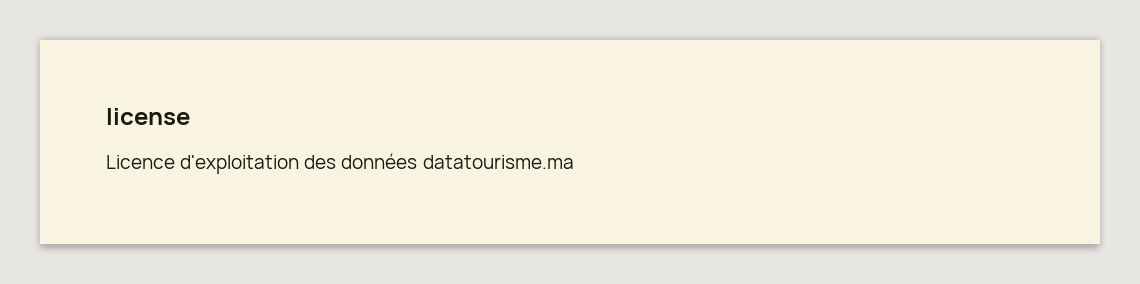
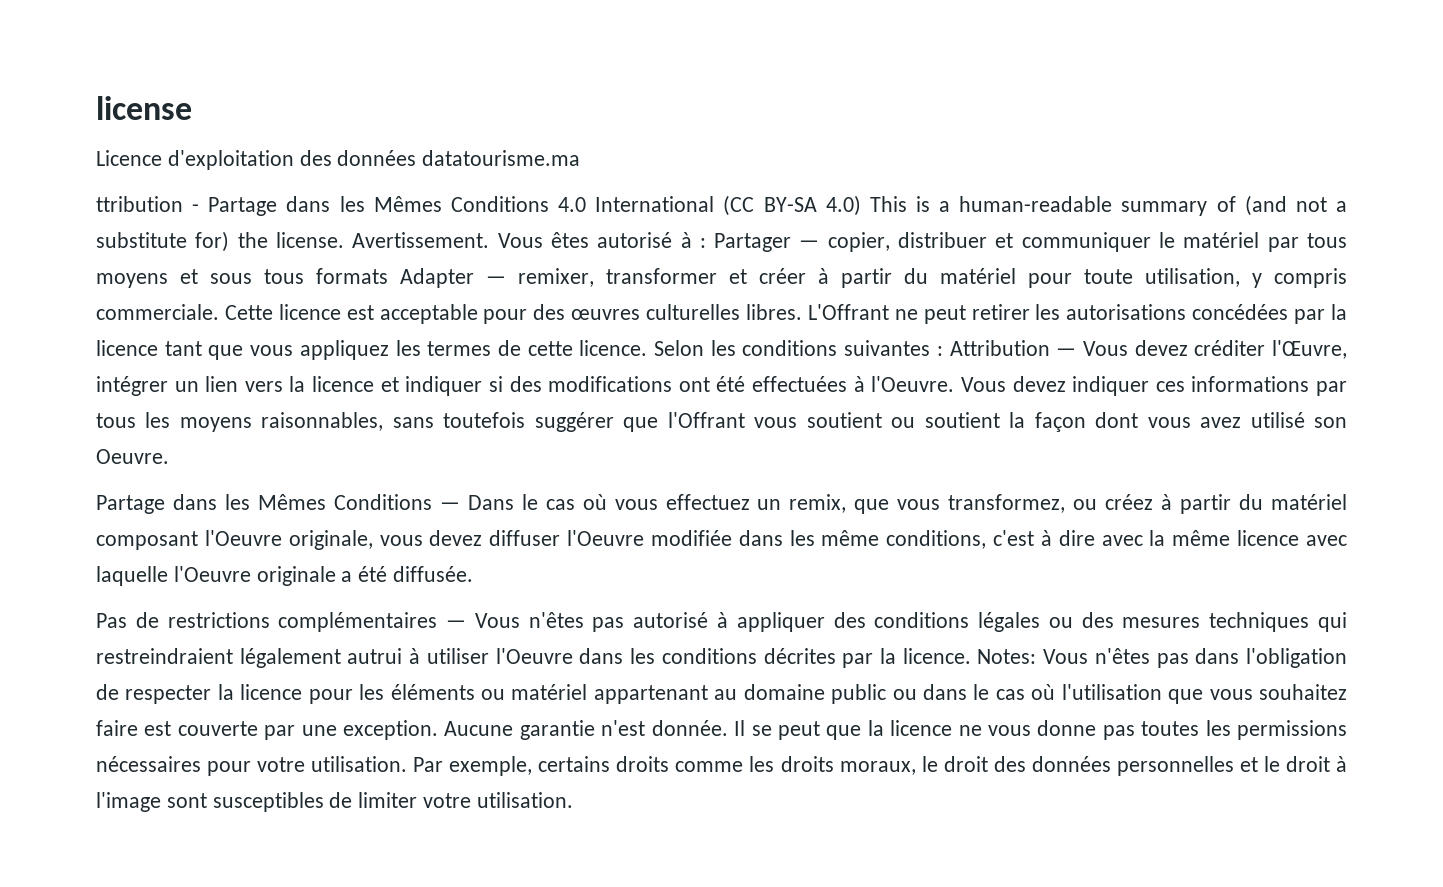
(574, 162) none -> [96,195,1348,216] [96,231,1347,252] [96,268,1347,288] [96,304,1348,324] [96,340,1348,360] [96,376,1348,396] [96,412,1347,432] [96,449,169,464] [96,494,1348,514] [96,530,1348,550] [96,566,474,586] [96,612,1348,632] [96,648,1347,668] [96,684,1347,704] [96,720,1347,740] [96,756,1347,776] [96,792,573,812] // ttribution - Partage dans les Mêmes Conditions 4.0 International (CC BY-SA 4.0) This is a human-readable summary of (and not a substitute for) the license. Avertissement. Vous êtes autorisé à : Partager — copier, distribuer et communiquer le matériel par tous moyens et sous tous formats Adapter — remixer, transformer et créer à partir du matériel pour toute utilisation, y compris commerciale. Cette licence est acceptable pour des œuvres culturelles libres. L'Offrant ne peut retirer les autorisations concédées par la licence tant que vous appliquez les termes de cette licence. Selon les conditions suivantes : Attribution — Vous devez créditer l'Œuvre, intégrer un lien vers la licence et indiquer si des modifications ont été effectuées à l'Oeuvre. Vous devez indiquer ces informations par tous les moyens raisonnables, sans toutefois suggérer que l'Offrant vous soutient ou soutient la façon dont vous avez utilisé son Oeuvre. // Partage dans les Mêmes Conditions — Dans le cas où vous effectuez un remix, que vous transformez, ou créez à partir du matériel composant l'Oeuvre originale, vous devez diffuser l'Oeuvre modifiée dans les même conditions, c'est à dire avec la même licence avec laquelle l'Oeuvre originale a été diffusée. // Pas de restrictions complémentaires — Vous n'êtes pas autorisé à appliquer des conditions légales ou des mesures techniques qui restreindraient légalement autrui à utiliser l'Oeuvre dans les conditions décrites par la licence. Notes: Vous n'êtes pas dans l'obligation de respecter la licence pour les éléments ou matériel appartenant au domaine public ou dans le cas où l'utilisation que vous souhaitez faire est couverte par une exception. Aucune garantie n'est donnée. Il se peut que la licence ne vous donne pas toutes les permissions nécessaires pour votre utilisation. Par exemple, certains droits comme les droits moraux, le droit des données personnelles et le droit à l'image sont susceptibles de limiter votre utilisation.

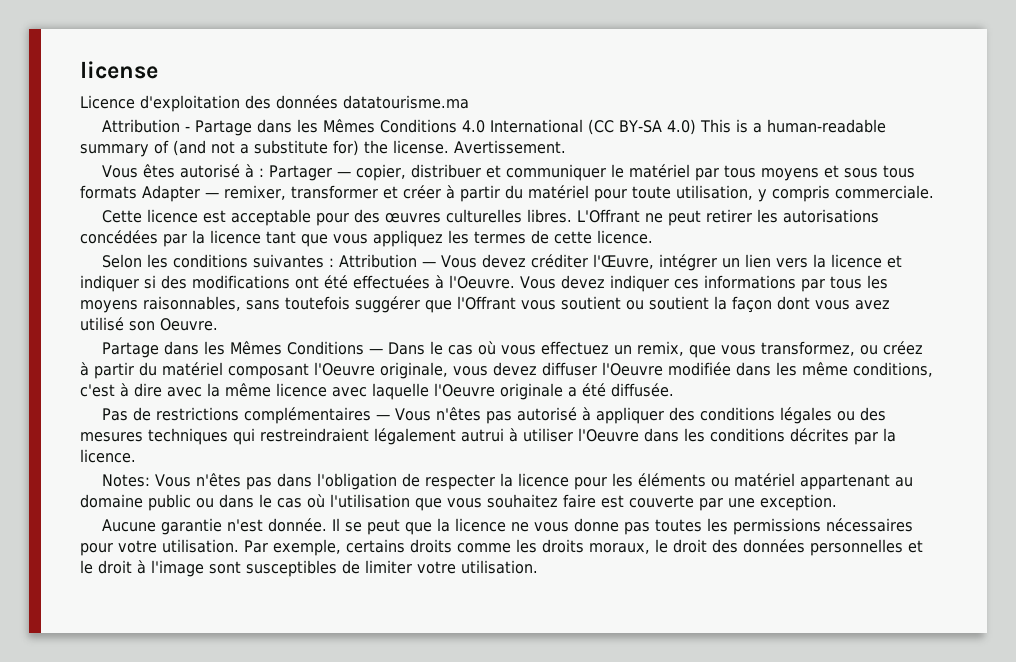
[96,196,183,212] ttribution -> [102,119,181,133] Attribution
(490, 240) none -> (566, 147) //
(219, 312) none -> (934, 192) //
(648, 348) none -> (653, 237) //
(971, 656) none -> (136, 456) //
(439, 730) none -> (837, 502) //

